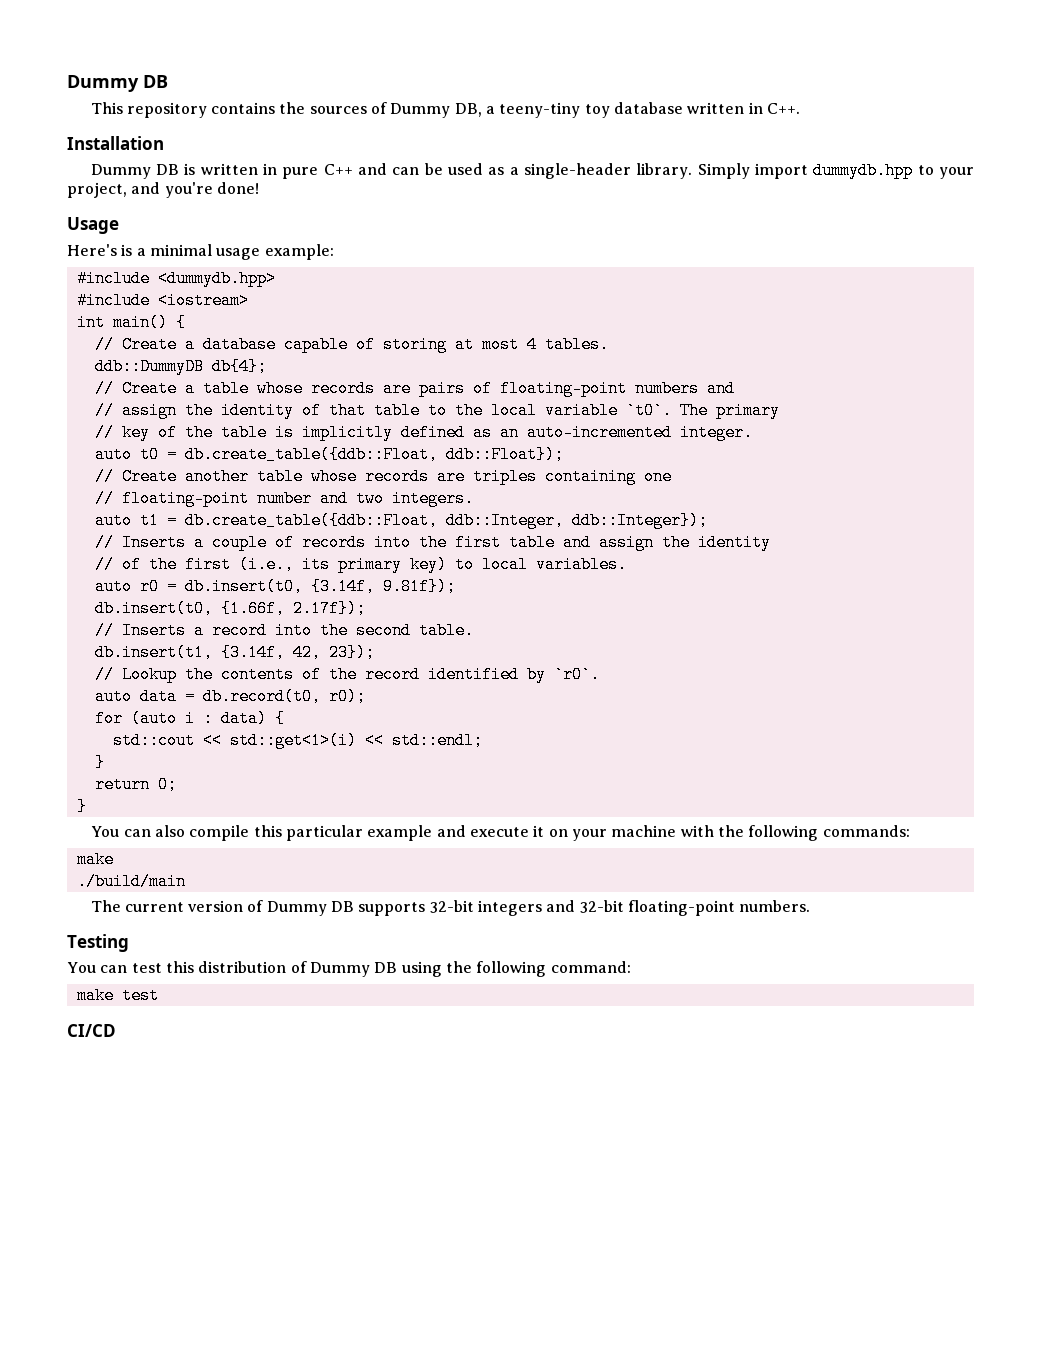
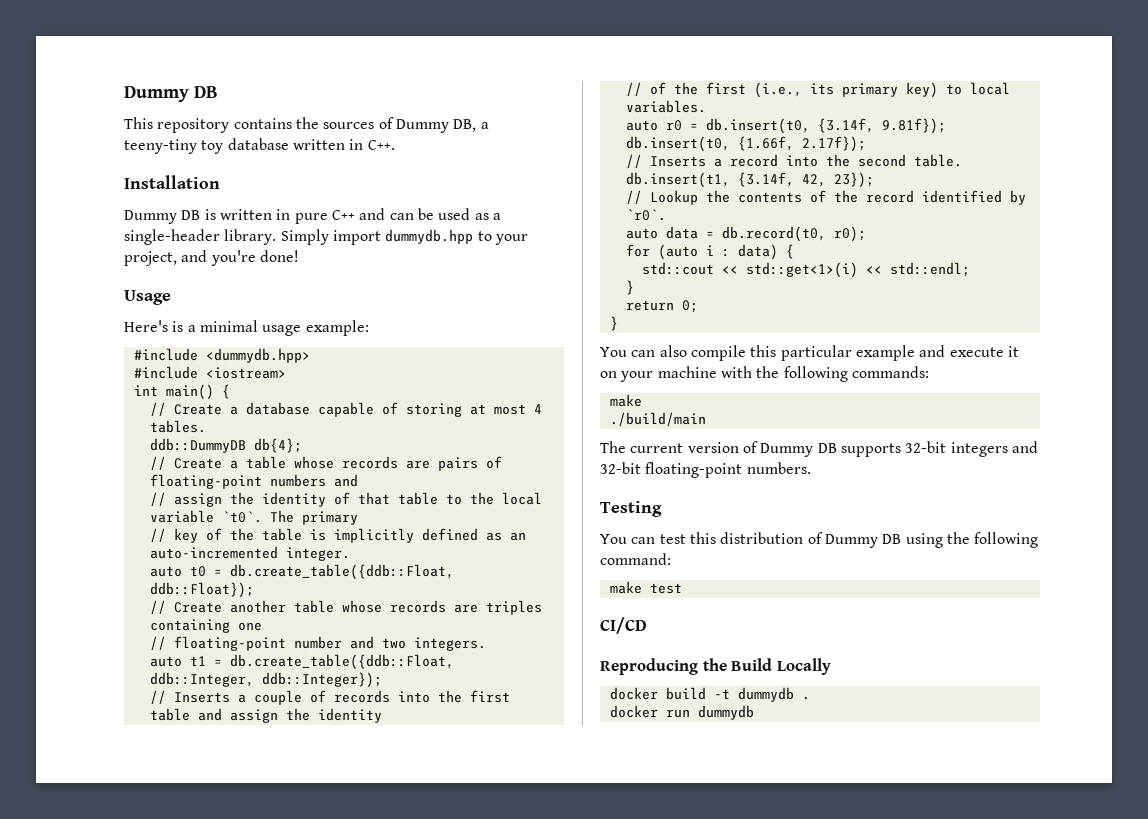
(116, 1030) none -> [600,658,831,675] [609,687,810,702] [609,705,754,720] // Reproducing the Build Locally // docker build -t dummydb . // docker run dummydb

